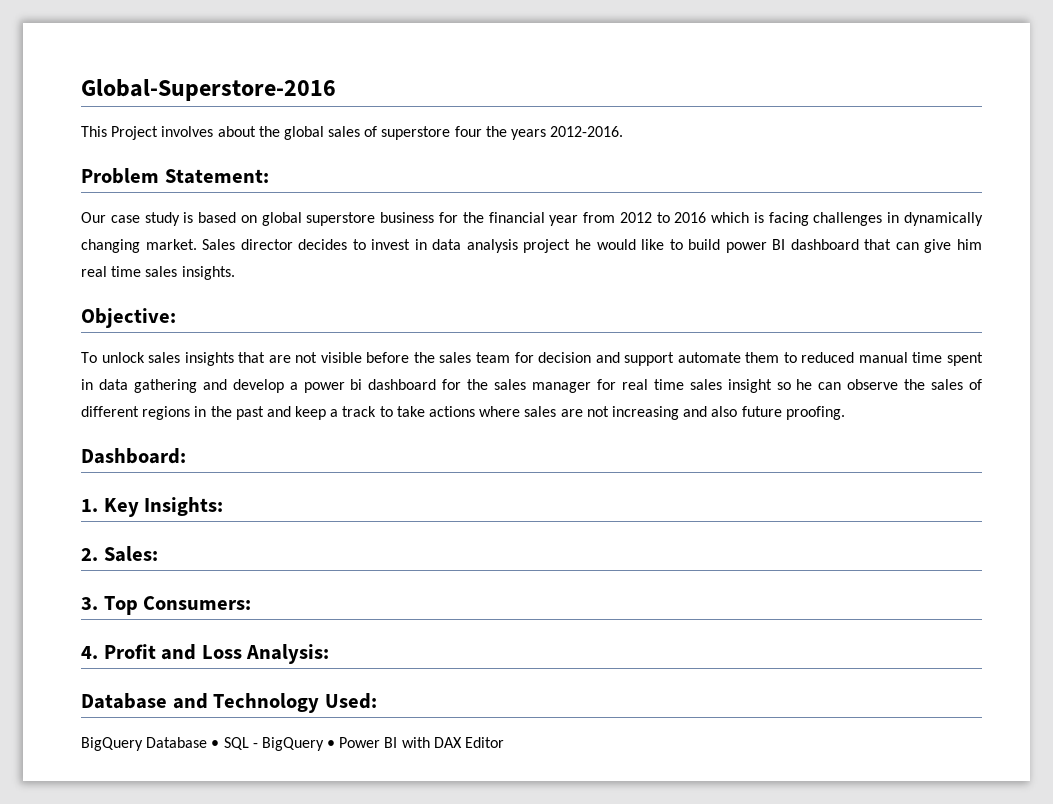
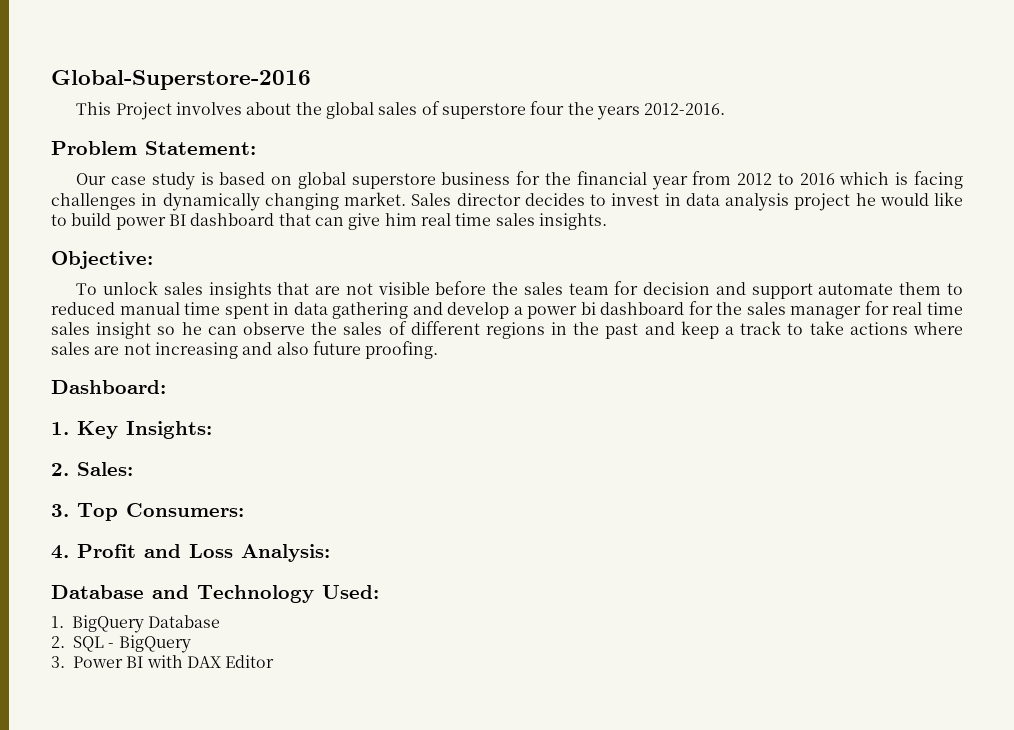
(377, 701) none -> [51,616,64,628] 1.
[211,740,220,748] • -> [51,636,65,648] // 2.
[327,740,336,748] • -> [51,656,65,668] // 3.

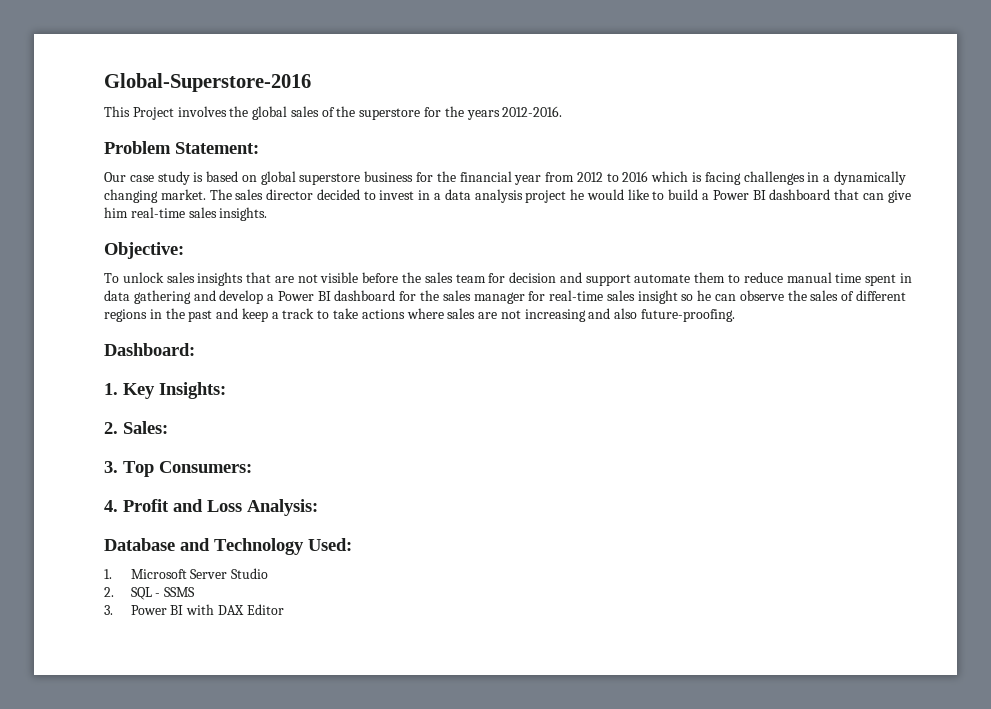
[246,102,292,115] about -> (227, 111) none
[441,101,565,119] superstore four -> [336,106,442,120] the superstore for
(158, 199) none -> [823,175,831,182] a
[411,193,585,206] Sales director decides -> [209,189,360,200] The sales director decided
(681, 199) none -> [434,193,442,200] a
[115,217,166,230] power -> [702,190,749,200] a Power
[420,213,492,226] real time -> [130,207,185,218] real-time
[51,302,115,315] reduced -> [743,272,783,283] reduce
[527,302,596,319] power bi -> [277,291,331,301] Power BI
[892,302,963,315] real time -> [549,290,604,301] real-time
[312,341,439,359] future proofing. -> [641,309,736,322] future-proofing.
[72,615,221,633] BigQuery Database -> [130,568,269,579] Microsoft Server Studio
[118,635,191,653] BigQuery -> [164,587,196,597] SSMS

